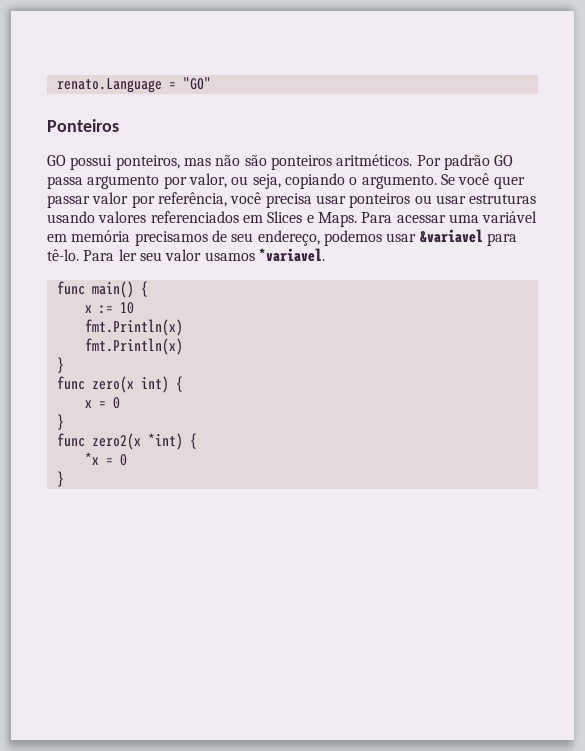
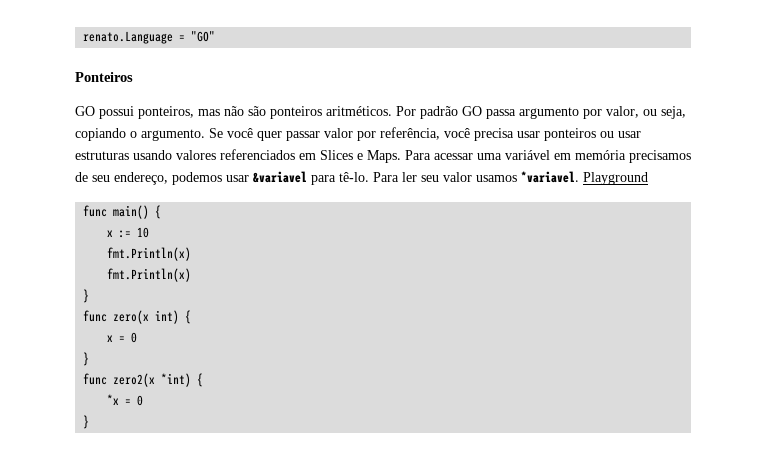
(325, 255) none -> [583,172,648,185] Playground

